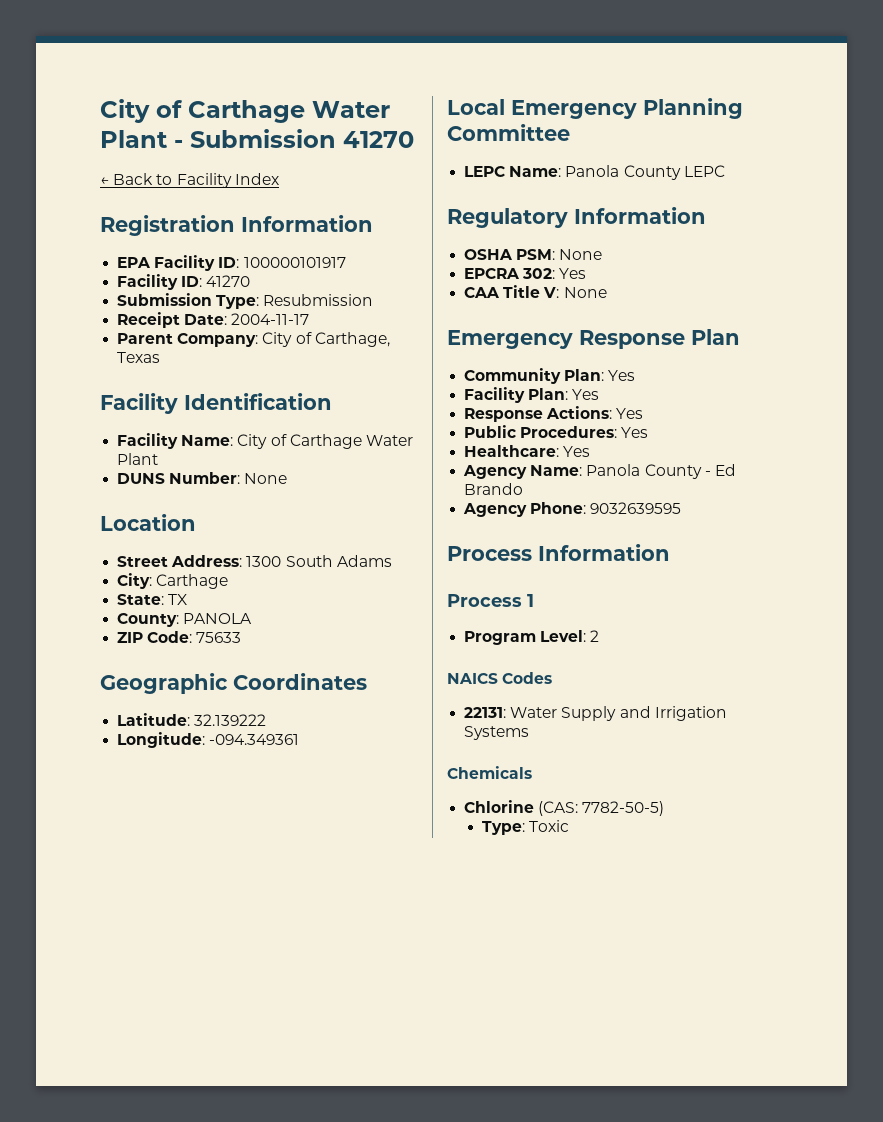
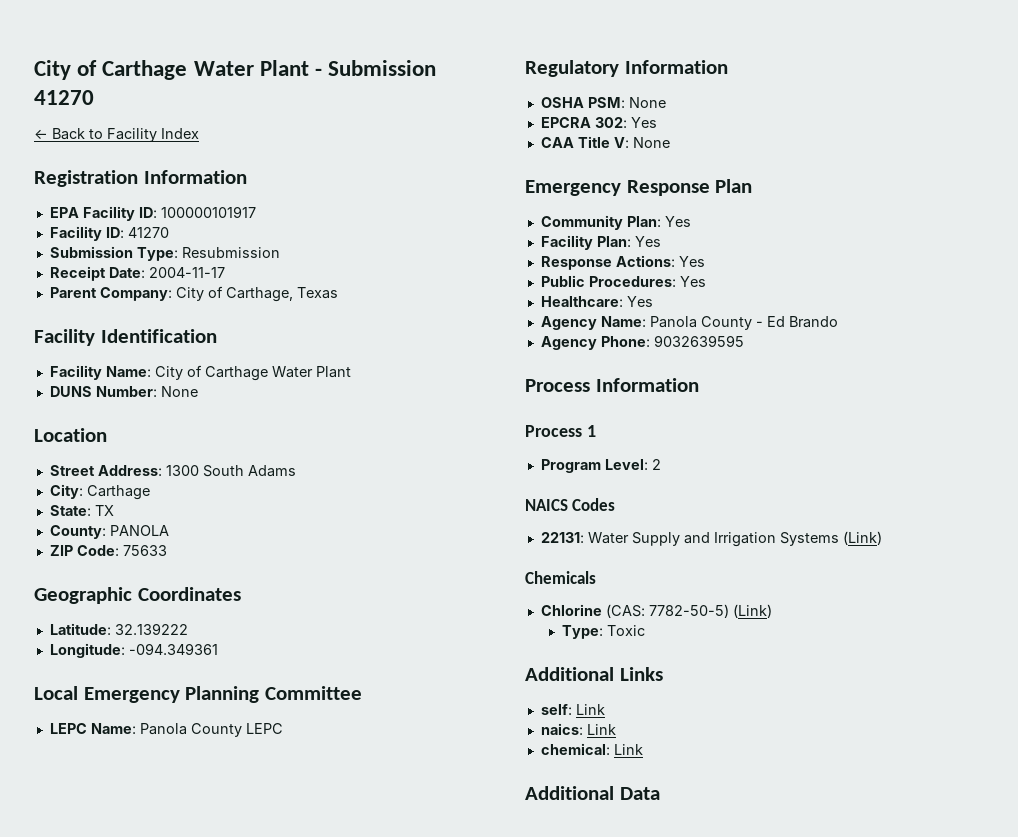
(530, 733) none -> [842,531,882,545] (Link)
(665, 808) none -> [732,604,772,618] (Link)
(569, 826) none -> [525,667,663,681] [540,704,605,715] [540,723,616,735] [540,743,643,755] [525,786,660,800] // Additional Links // self: Link // naics: Link // chemical: Link // Additional Data

